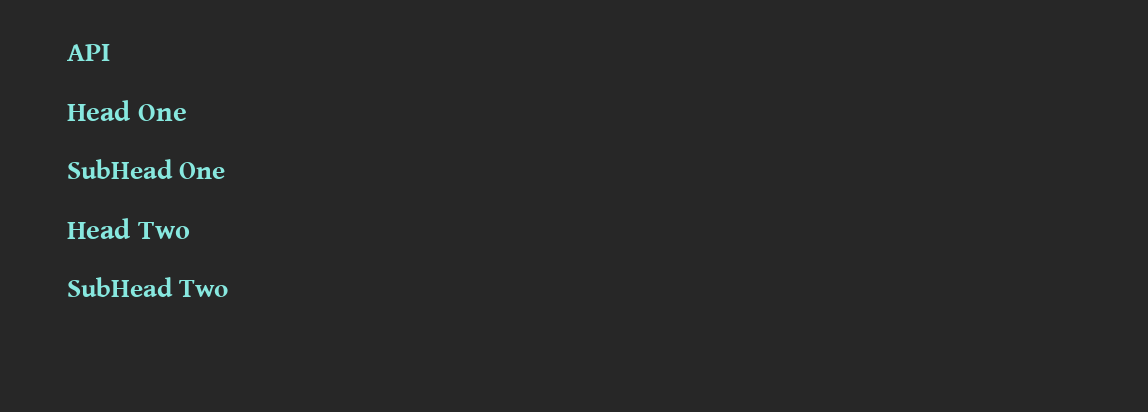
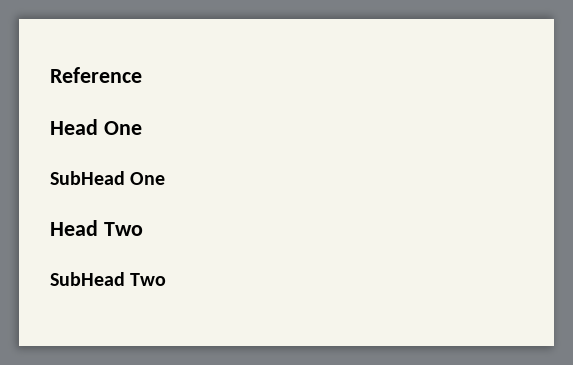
[67,44,110,61] API -> [50,67,142,83] Reference

